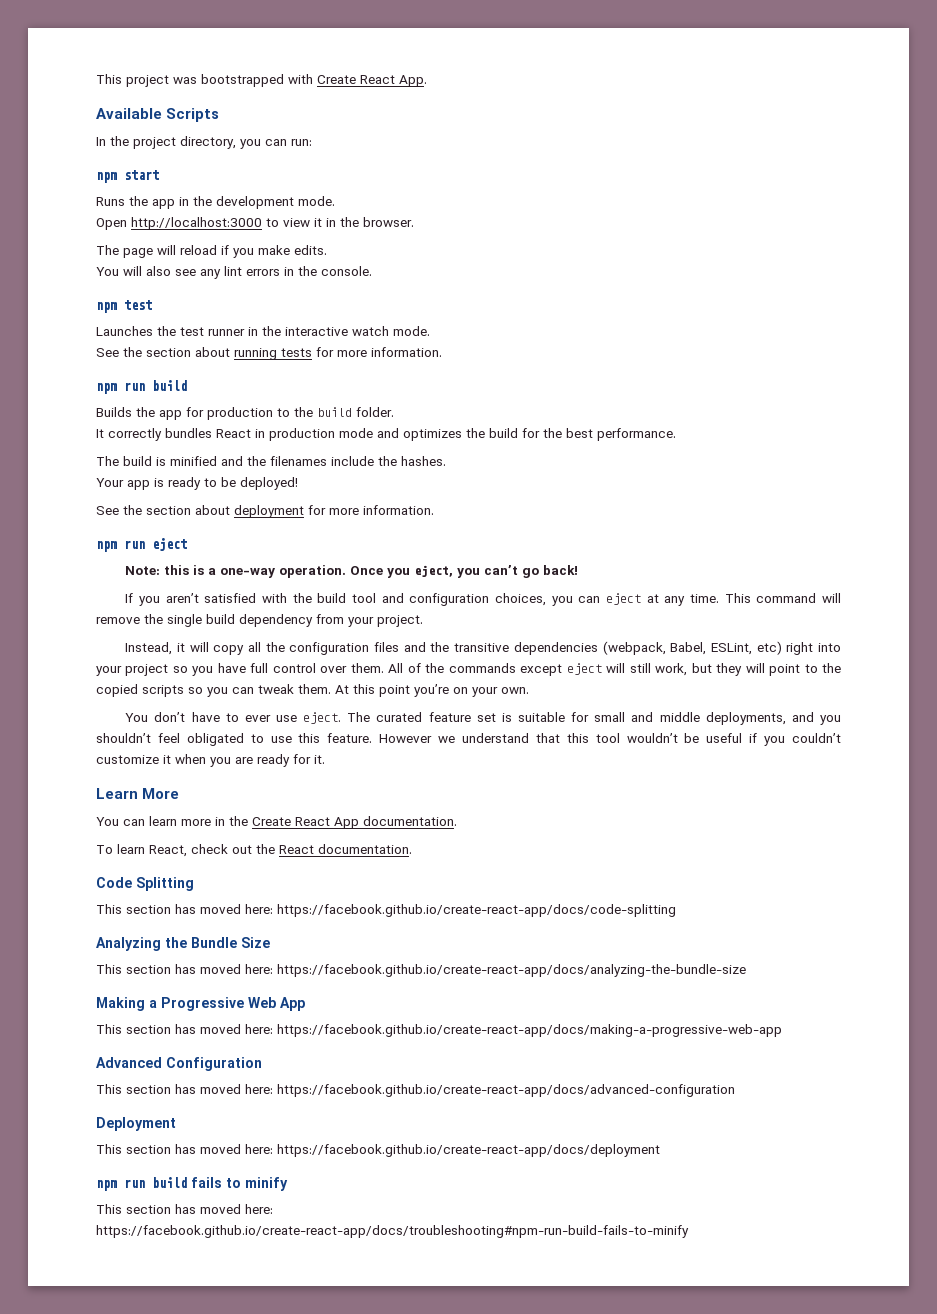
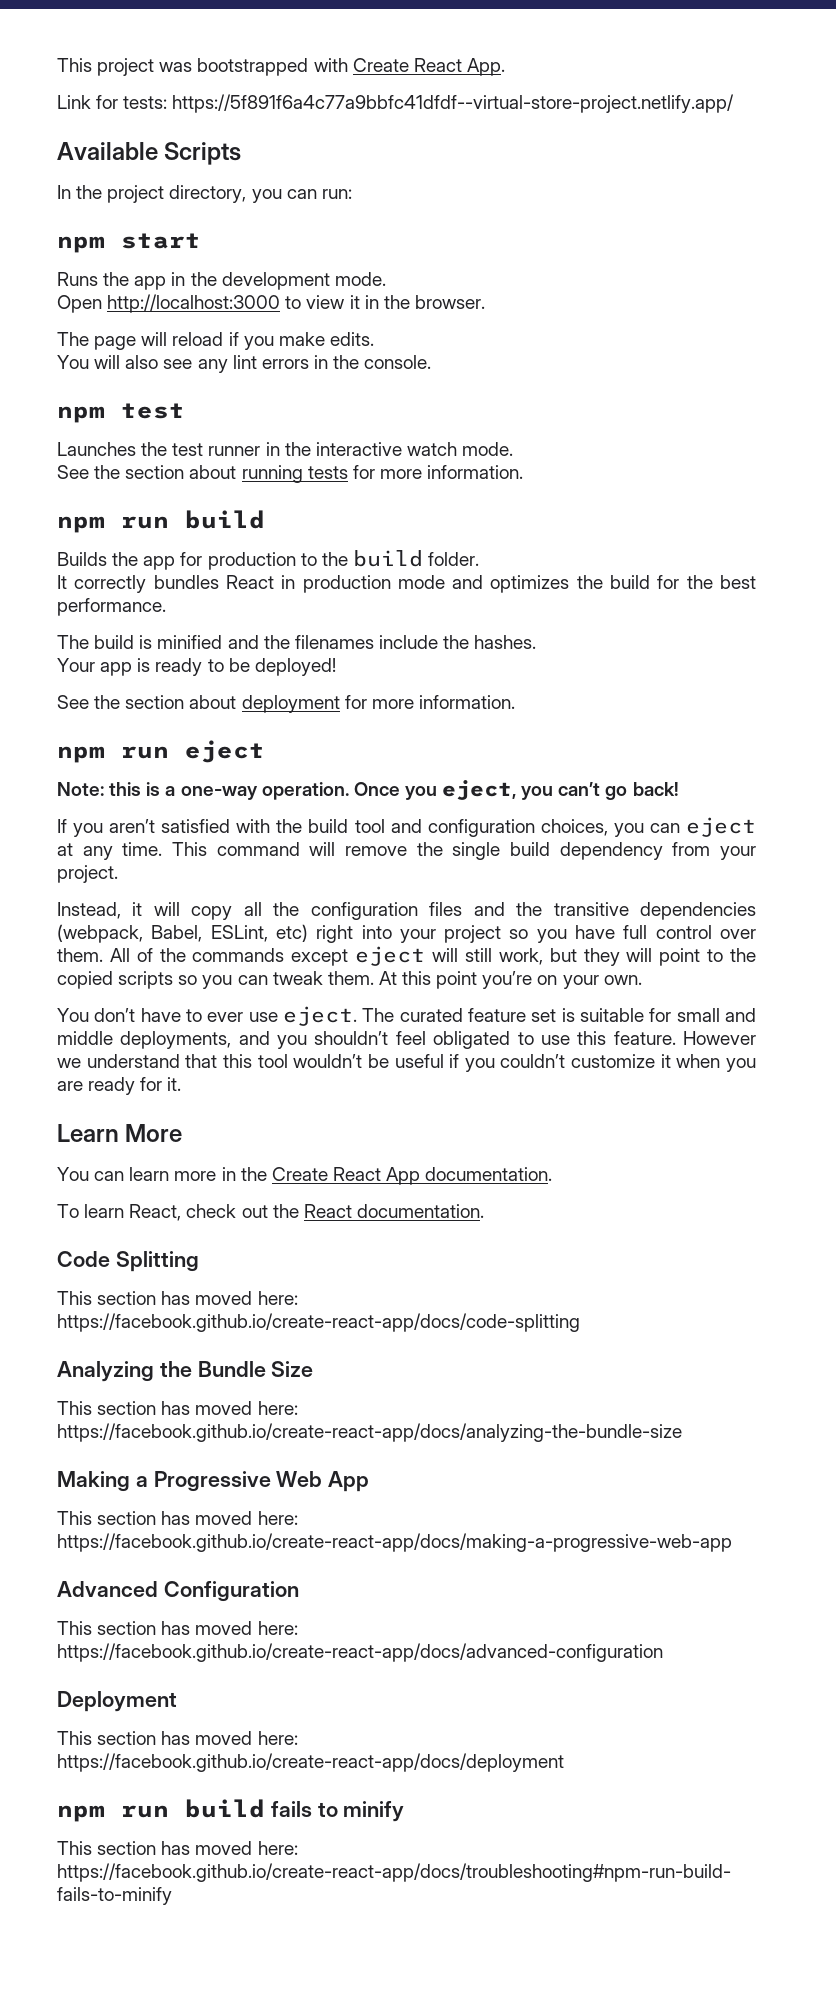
(427, 81) none -> [57,94,735,113] // Link for tests: https://5f891f6a4c77a9bbfc41dfdf--virtual-store-project.netlify.app/

